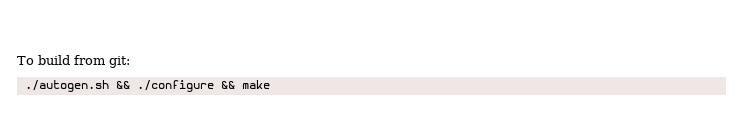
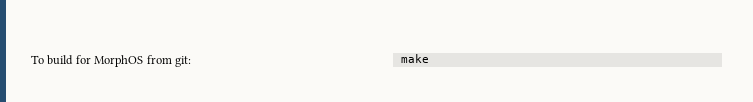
(70, 60) none -> [75,55,144,67] for MorphOS
[24,80,235,92] ./autogen.sh && ./configure && -> (191, 61) none

